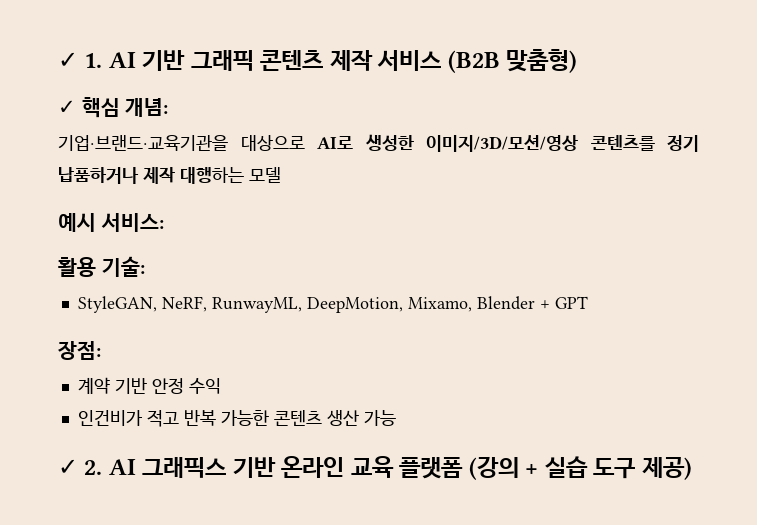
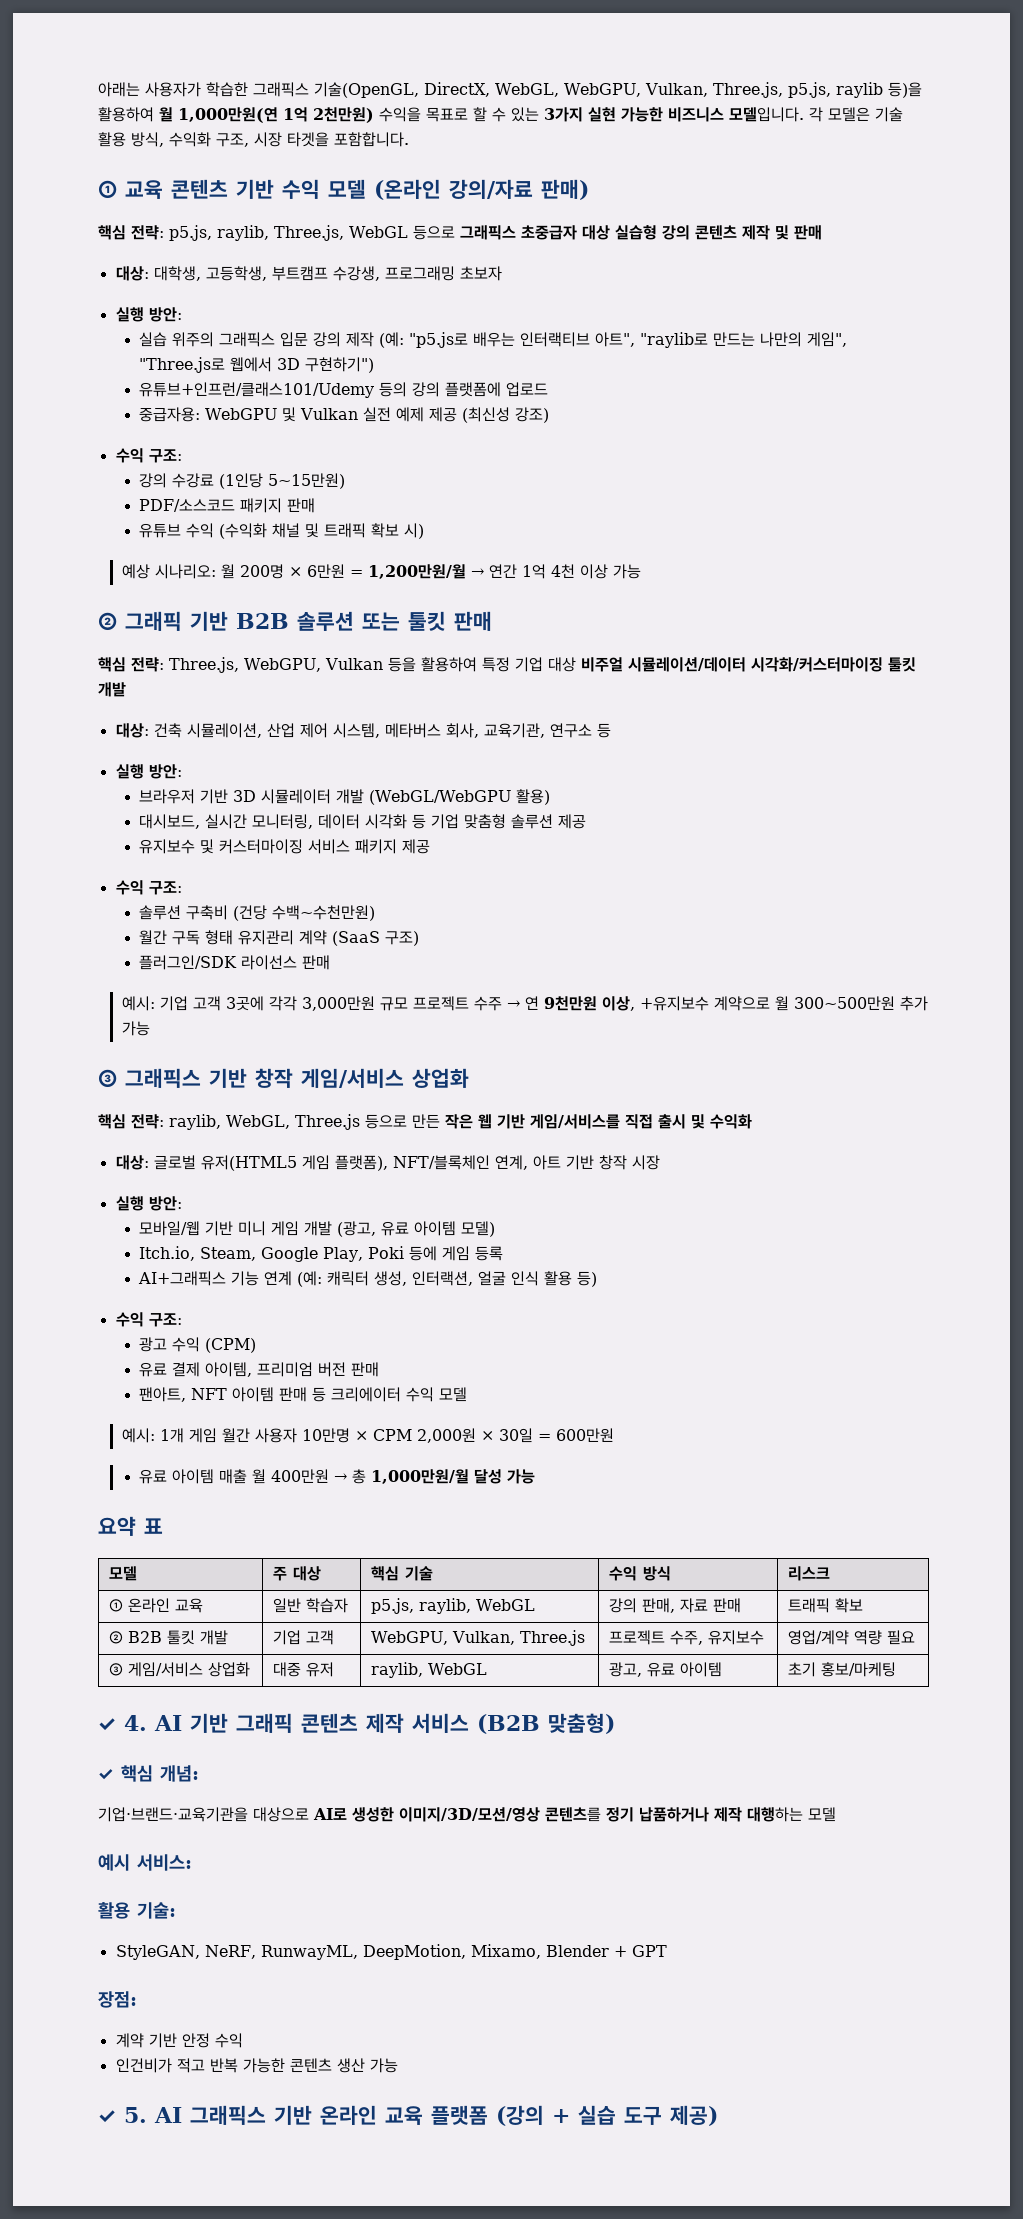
[58,52,103,68] ✓ 1. -> [98,82,922,98] [98,107,903,123] [98,132,409,147] [98,179,589,200] [98,225,822,241] [115,266,502,281] [115,307,182,322] [139,332,848,348] [139,357,375,373] [139,382,549,398] [139,407,550,423] [115,448,182,463] [139,473,346,489] [139,498,316,513] [139,523,425,539] [121,564,641,579] [98,611,492,631] [98,657,916,673] [98,682,126,697] [115,723,611,738] [115,764,182,779] [139,789,551,805] [139,814,587,829] [139,839,431,854] [115,880,182,895] [139,905,376,921] [139,930,420,946] [139,955,331,970] [121,996,928,1011] [121,1021,150,1036] [98,1068,469,1088] [98,1114,752,1130] [115,1155,660,1171] [115,1196,182,1211] [139,1221,496,1237] [139,1246,504,1262] [138,1271,598,1287] [115,1312,182,1327] [139,1337,257,1353] [139,1362,380,1377] [139,1387,468,1402] [121,1428,614,1443] [139,1469,536,1484] [98,1516,163,1536] [108,1566,137,1581] [272,1566,321,1581] [370,1566,433,1581] [608,1566,671,1581] [787,1566,830,1581] [108,1598,203,1613] [272,1598,348,1613] [370,1598,535,1614] [608,1598,741,1613] [787,1598,863,1613] [108,1630,228,1645] [272,1630,334,1645] [370,1630,585,1646] [608,1630,764,1645] [787,1630,915,1645] [108,1662,250,1677] [272,1662,334,1677] [370,1662,487,1678] [608,1662,722,1677] [787,1662,896,1677] [98,1715,147,1731] 아래는 사용자가 학습한 그래픽스 기술(OpenGL, DirectX, WebGL, WebGPU, Vulkan, Three.js, p5.js, raylib 등)을 활용하여 월 1,000만원(연 1억 2천만원) 수익을 목표로 할 수 있는 3가지 실현 가능한 비즈니스 모델입니다. 각 모델은 기술 활용 방식, 수익화 구조, 시장 타겟을 포함합니다. // ① 교육 콘텐츠 기반 수익 모델 (온라인 강의/자료 판매) // 핵심 전략: p5.js, raylib, Three.js, WebGL 등으로 그래픽스 초중급자 대상 실습형 강의 콘텐츠 제작 및 판매 // 대상: 대학생, 고등학생, 부트캠프 수강생, 프로그래밍 초보자 // 실행 방안: // 실습 위주의 그래픽스 입문 강의 제작 (예: "p5.js로 배우는 인터랙티브 아트", "raylib로 만드는 나만의 게임", "Three.js로 웹에서 3D 구현하기") // 유튜브+인프런/클래스101/Udemy 등의 강의 플랫폼에 업로드 // 중급자용: WebGPU 및 Vulkan 실전 예제 제공 (최신성 강조) // 수익 구조: // 강의 수강료 (1인당 5~15만원) // PDF/소스코드 패키지 판매 // 유튜브 수익 (수익화 채널 및 트래픽 확보 시) // 예상 시나리오: 월 200명 × 6만원 = 1,200만원/월 → 연간 1억 4천 이상 가능 // ② 그래픽 기반 B2B 솔루션 또는 툴킷 판매 // 핵심 전략: Three.js, WebGPU, Vulkan 등을 활용하여 특정 기업 대상 비주얼 시뮬레이션/데이터 시각화/커스터마이징 툴킷 개발 // 대상: 건축 시뮬레이션, 산업 제어 시스템, 메타버스 회사, 교육기관, 연구소 등 // 실행 방안: // 브라우저 기반 3D 시뮬레이터 개발 (WebGL/WebGPU 활용) // 대시보드, 실시간 모니터링, 데이터 시각화 등 기업 맞춤형 솔루션 제공 // 유지보수 및 커스터마이징 서비스 패키지 제공 // 수익 구조: // 솔루션 구축비 (건당 수백~수천만원) // 월간 구독 형태 유지관리 계약 (SaaS 구조) // 플러그인/SDK 라이선스 판매 // 예시: 기업 고객 3곳에 각각 3,000만원 규모 프로젝트 수주 → 연 9천만원 이상, +유지보수 계약으로 월 300~500만원 추가 가능 // ③ 그래픽스 기반 창작 게임/서비스 상업화 // 핵심 전략: raylib, WebGL, Three.js 등으로 만든 작은 웹 기반 게임/서비스를 직접 출시 및 수익화 // 대상: 글로벌 유저(HTML5 게임 플랫폼), NFT/블록체인 연계, 아트 기반 창작 시장 // 실행 방안: // 모바일/웹 기반 미니 게임 개발 (광고, 유료 아이템 모델) // Itch.io, Steam, Google Play, Poki 등에 게임 등록 // AI+그래픽스 기능 연계 (예: 캐릭터 생성, 인터랙션, 얼굴 인식 활용 등) // 수익 구조: // 광고 수익 (CPM) // 유료 결제 아이템, 프리미엄 버전 판매 // 팬아트, NFT 아이템 판매 등 크리에이터 수익 모델 // 예시: 1개 게임 월간 사용자 10만명 × CPM 2,000원 × 30일 = 600만원 // 유료 아이템 매출 월 400만원 → 총 1,000만원/월 달성 가능 // 요약 표 // 모델 | 주 대상 | 핵심 기술 | 수익 방식 | 리스크 // ① 온라인 교육 | 일반 학습자 | p5.js, raylib, WebGL | 강의 판매, 자료 판매 | 트래픽 확보 // ② B2B 툴킷 개발 | 기업 고객 | WebGPU, Vulkan, Three.js | 프로젝트 수주, 유지보수 | 영업/계약 역량 필요 // ③ 게임/서비스 상업화 | 대중 유저 | raylib, WebGL | 광고, 유료 아이템 | 초기 홍보/마케팅 // ✓ 4.
[84,460,103,475] 2. -> [124,2107,147,2123] 5.

